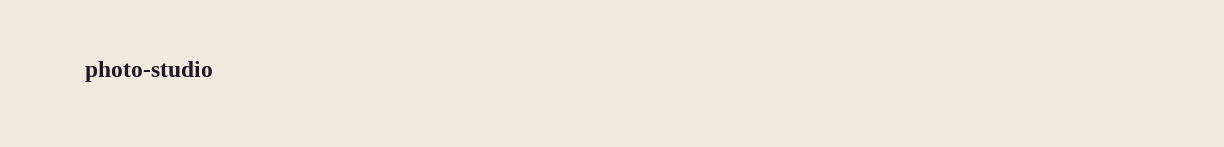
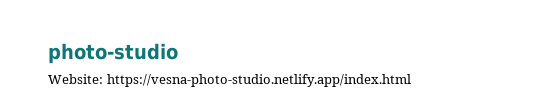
(213, 71) none -> [48,74,411,87] // Website: https://vesna-photo-studio.netlify.app/index.html

